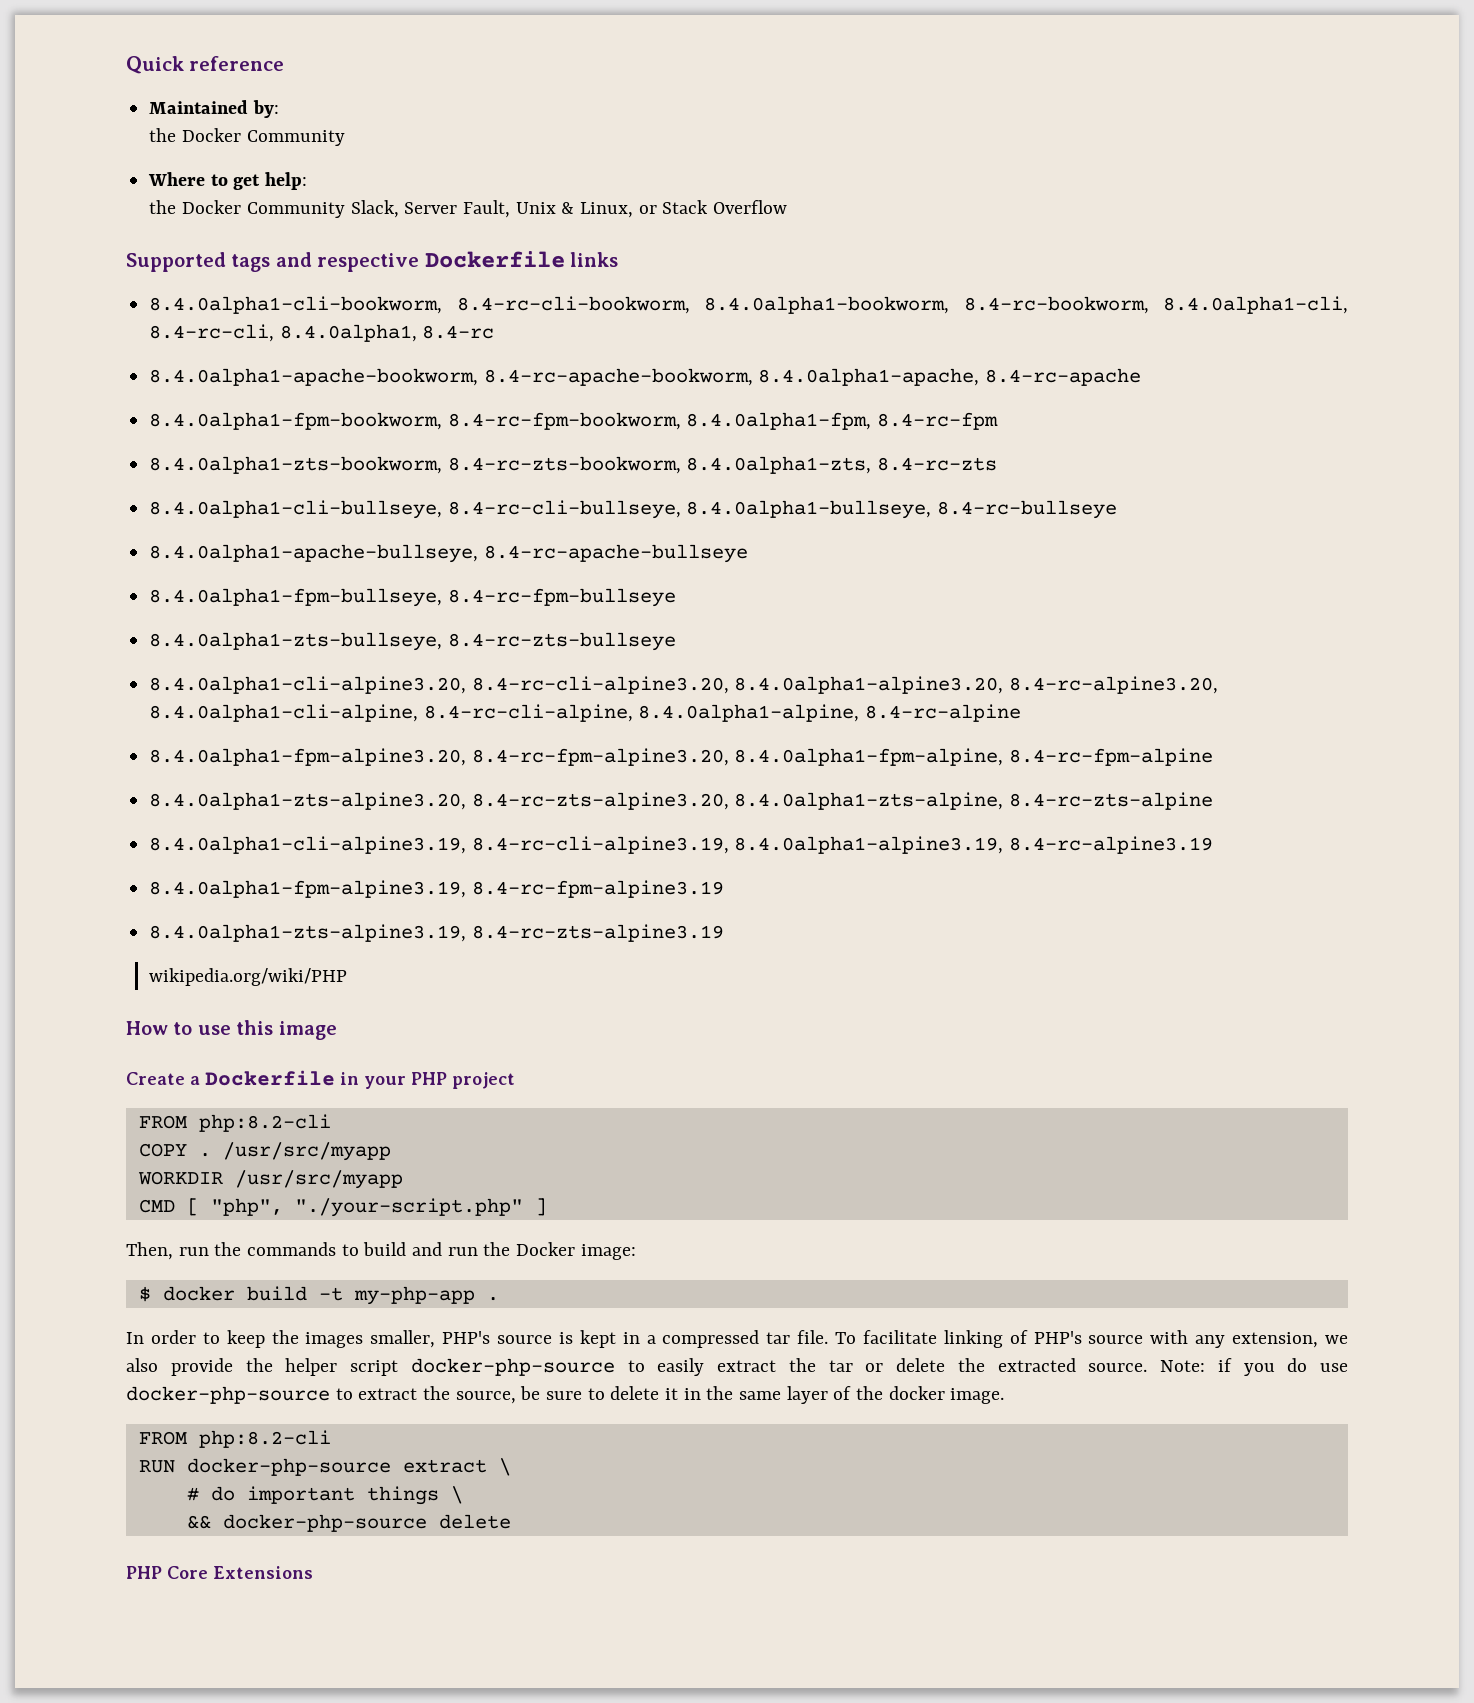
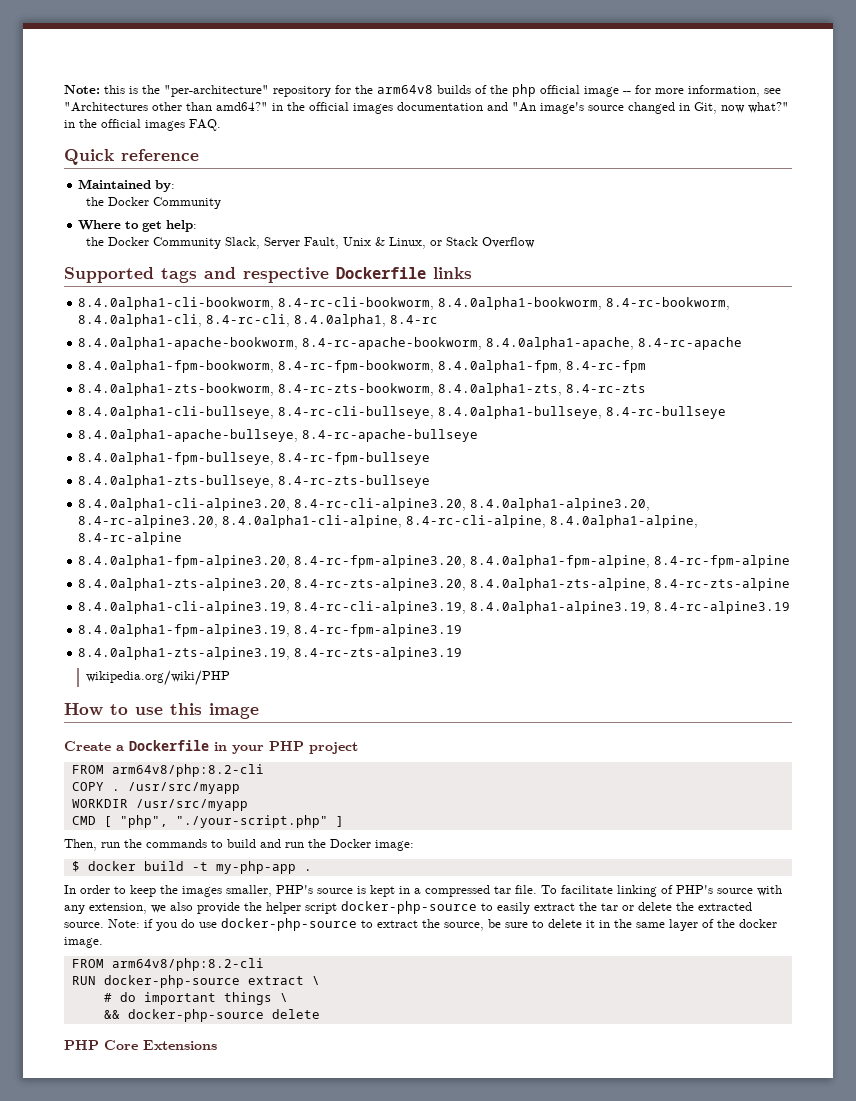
(126, 65) none -> [64,84,781,97] [64,102,789,114] [64,119,221,131] Note: this is the "per-architecture" repository for the arm64v8 builds of the php official image -- for more information, see "Architectures other than amd64?" in the official images documentation and "An image's source changed in Git, now what?" in the official images FAQ. //
[198,1114,331,1132] php:8.2-cli -> [111,764,264,777] arm64v8/php:8.2-cli
[198,1430,331,1448] php:8.2-cli -> [111,958,264,971] arm64v8/php:8.2-cli

